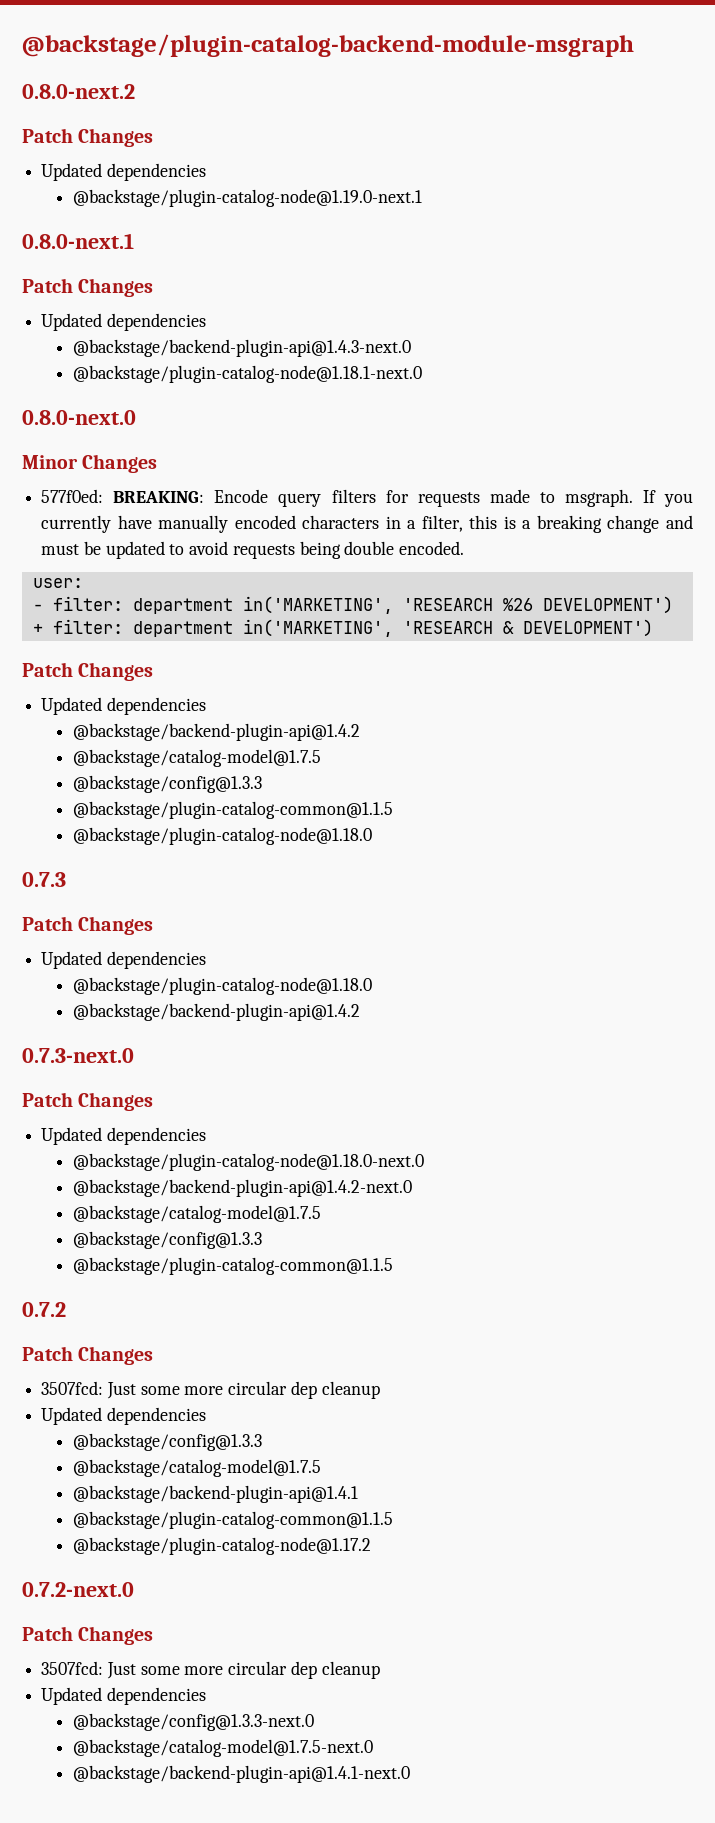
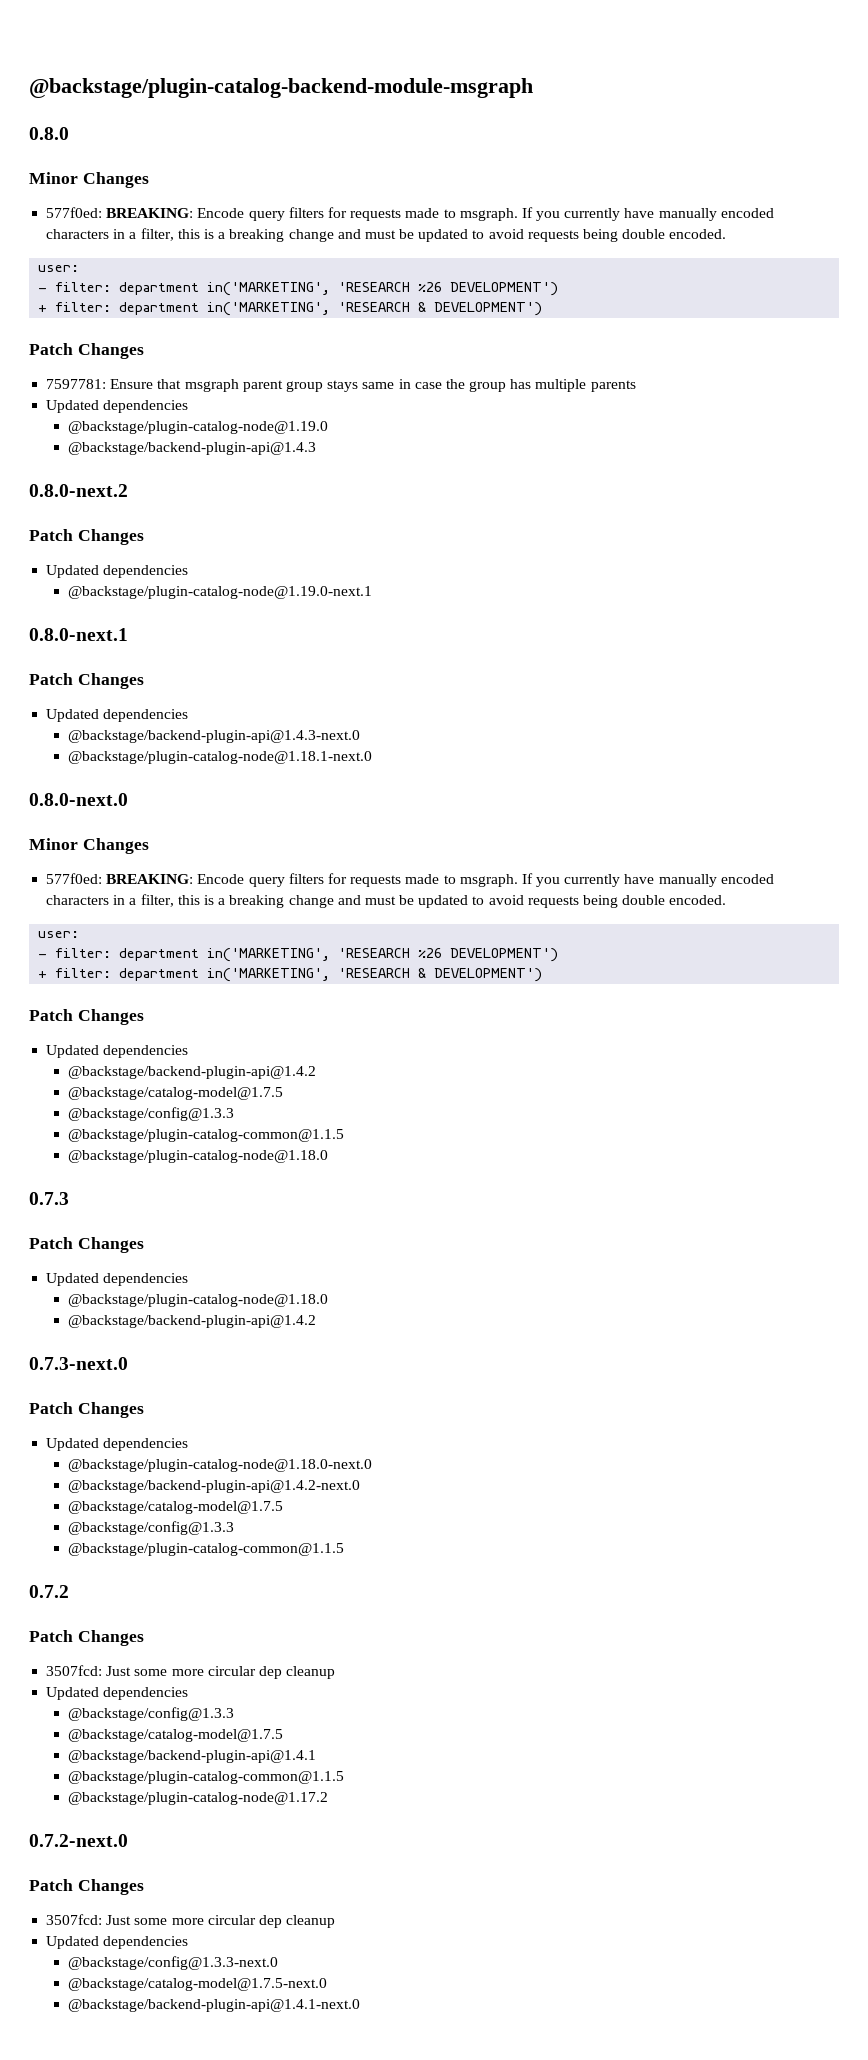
(634, 45) none -> [29,127,69,140] [29,172,149,188] [46,207,774,221] [46,228,727,242] [38,265,80,272] [38,282,559,296] [38,302,543,316] [29,343,144,359] [46,379,636,392] [46,400,189,413] [68,421,329,434] [68,442,317,455] // 0.8.0 // Minor Changes // 577f0ed: BREAKING: Encode query filters for requests made to msgraph. If you currently have manually encoded characters in a filter, this is a breaking change and must be updated to avoid requests being double encoded. // user: // - filter: department in('MARKETING', 'RESEARCH %26 DEVELOPMENT') // + filter: department in('MARKETING', 'RESEARCH & DEVELOPMENT') // Patch Changes // 7597781: Ensure that msgraph parent group stays same in case the group has multiple parents // Updated dependencies // @backstage/plugin-catalog-node@1.19.0 // @backstage/backend-plugin-api@1.4.3

